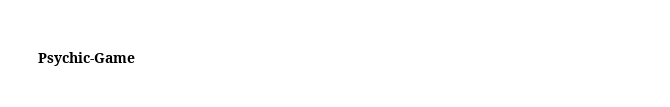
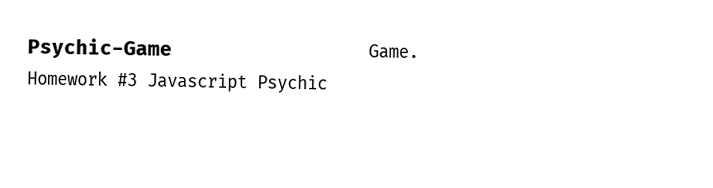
(135, 59) none -> [27,69,328,94] [368,44,419,60] // Homework #3 Javascript Psychic Game.

